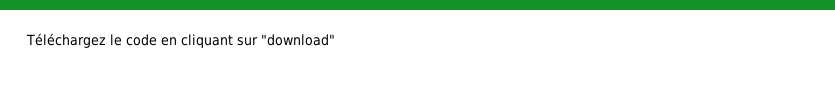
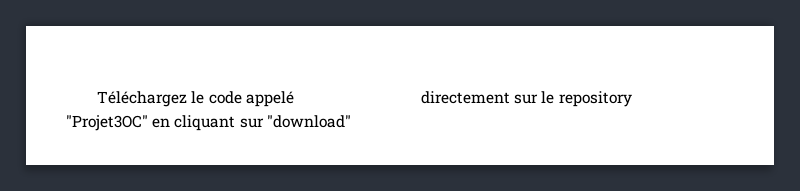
(157, 40) none -> [245,91,294,107] [66,115,148,131] appelé "Projet3OC"
(335, 40) none -> [421,91,632,107] directement sur le repository

